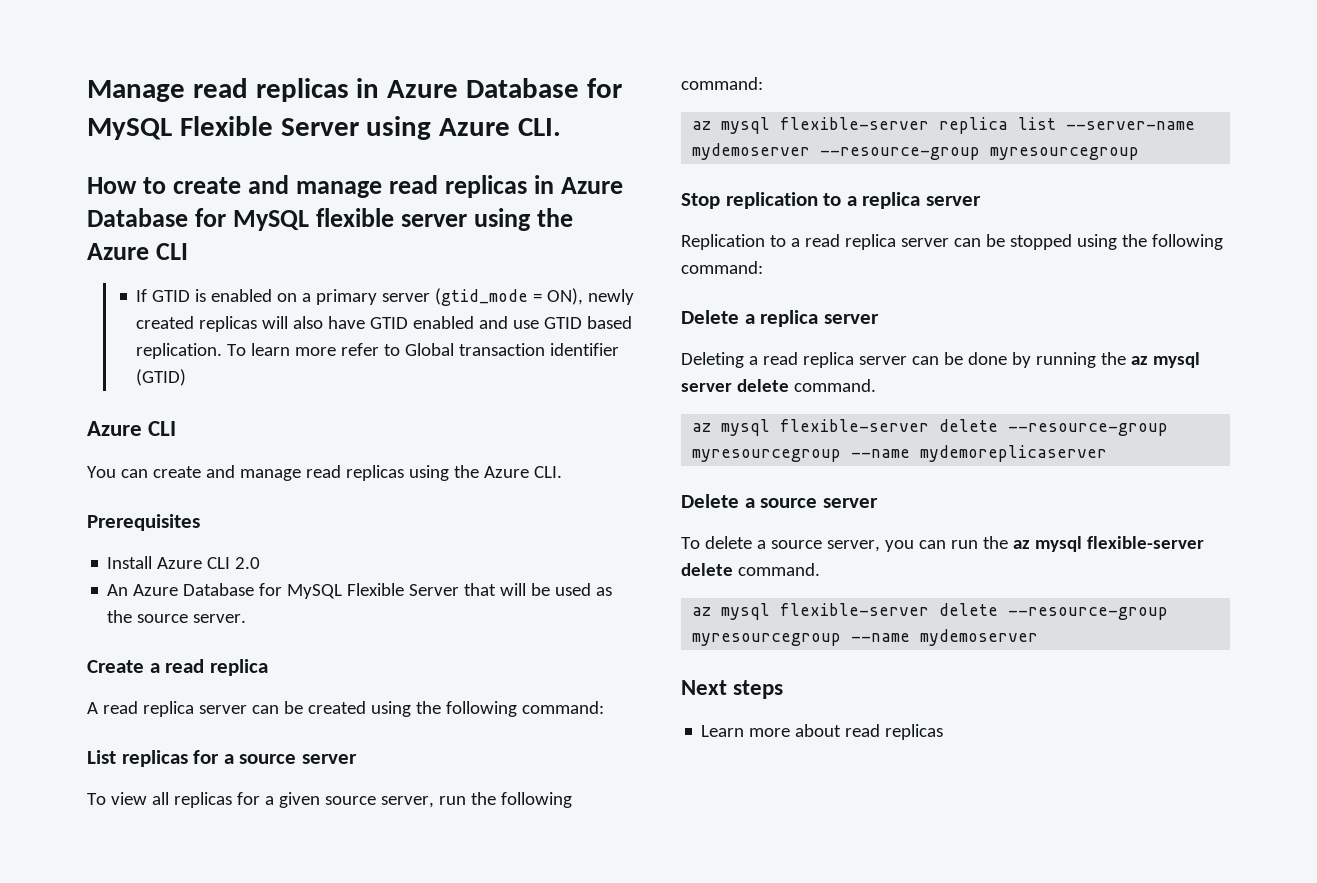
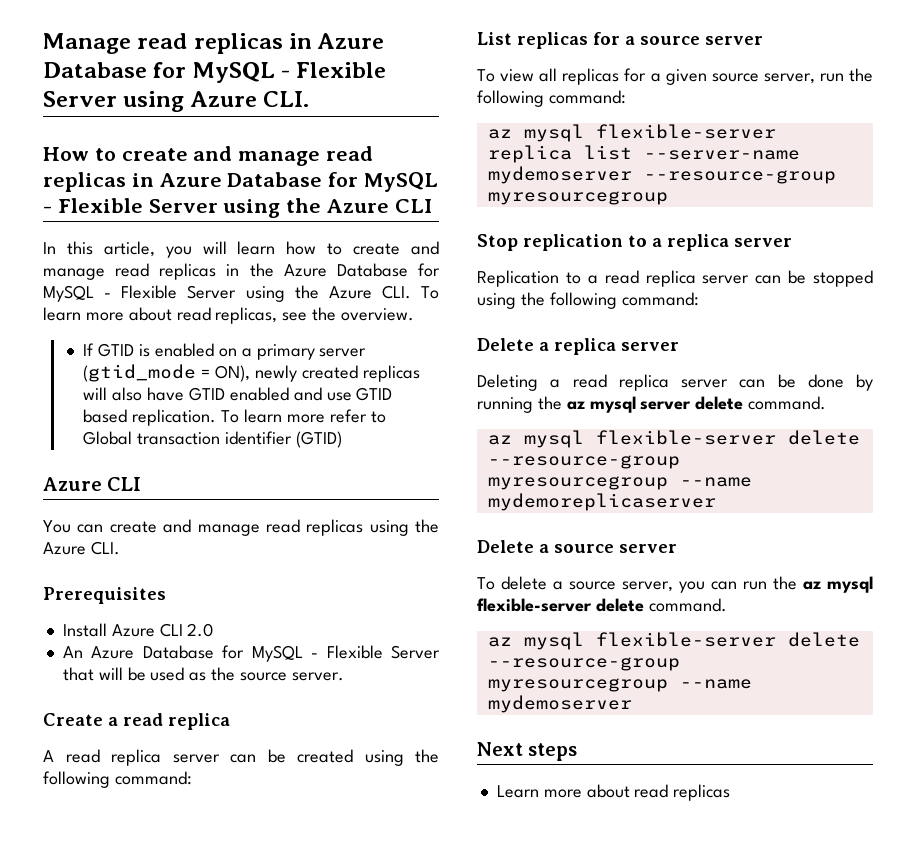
(172, 129) none -> [281,70,291,78] -
[316,208,468,227] flexible server -> [43,198,218,213] - Flexible Server
(189, 251) none -> [43,241,440,258] [43,263,440,280] [43,285,439,302] [43,307,415,324] // In this article, you will learn how to create and manage read replicas in the Azure Database for MySQL - Flexible Server using the Azure CLI. To learn more about read replicas, see the overview.
(343, 591) none -> [311,653,319,658] -

